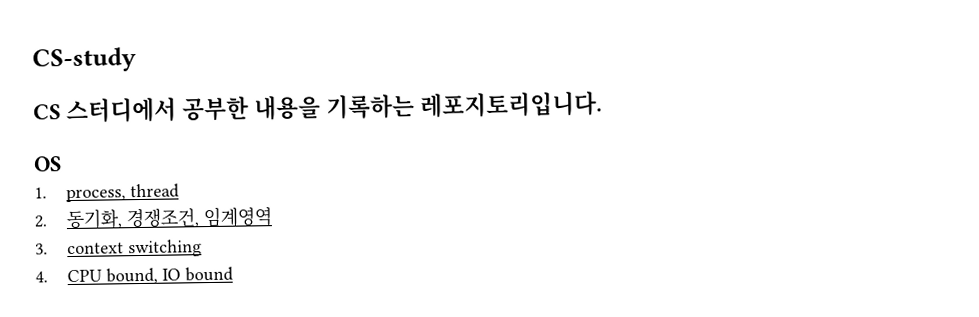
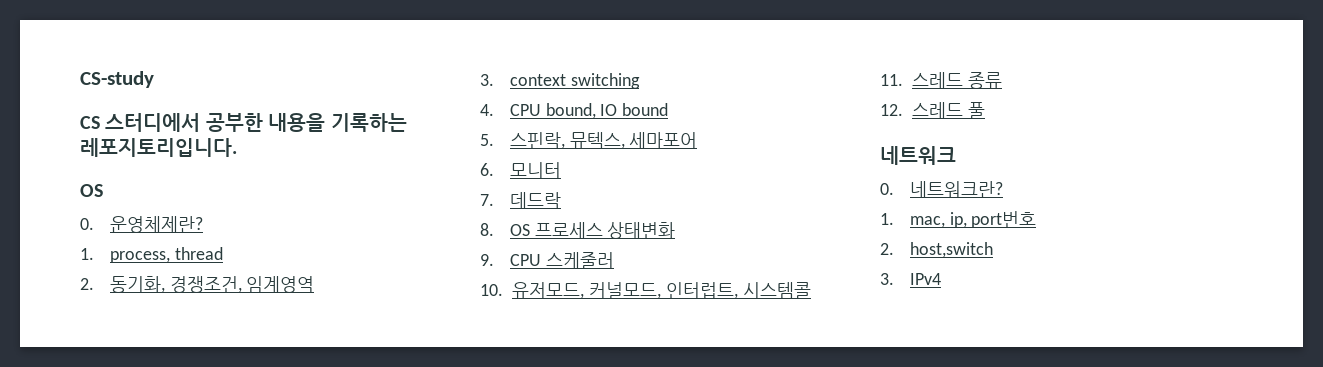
(62, 164) none -> [80,216,203,233] // 0. 운영체제란?
(234, 274) none -> [480,132,698,149] [480,162,561,179] [480,192,561,209] [480,222,676,239] [480,252,614,269] [480,282,811,299] [880,72,1002,89] [880,102,985,119] [880,146,956,165] [880,181,1003,198] [880,211,1037,228] [880,242,993,258] [880,273,941,285] // 5. 스핀락, 뮤텍스, 세마포어 // 6. 모니터 // 7. 데드락 // 8. OS 프로세스 상태변화 // 9. CPU 스케줄러 // 10. 유저모드, 커널모드, 인터럽트, 시스템콜 // 11. 스레드 종류 // 12. 스레드 풀 // 네트워크 // 0. 네트워크란? // 1. mac, ip, port번호 // 2. host,switch // 3. IPv4

